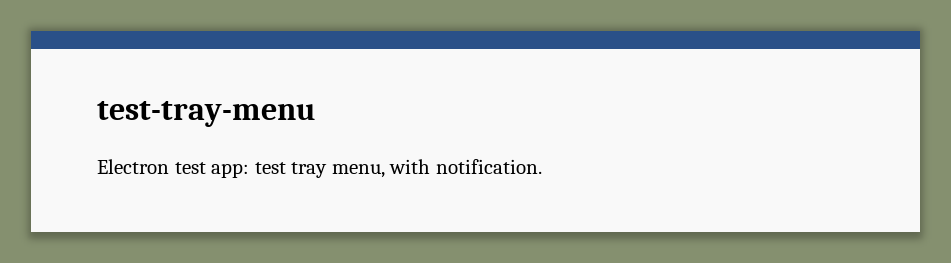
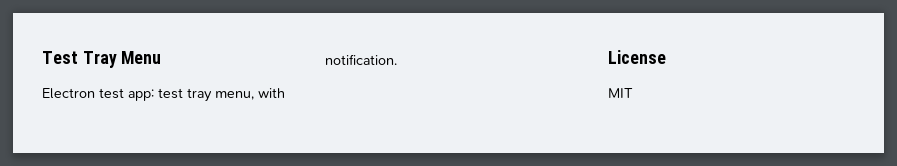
[97,101,315,127] test-tray-menu -> [42,51,162,68] Test Tray Menu
(542, 166) none -> [608,50,666,64] [608,88,633,98] // License // MIT

